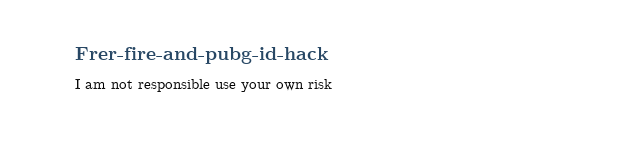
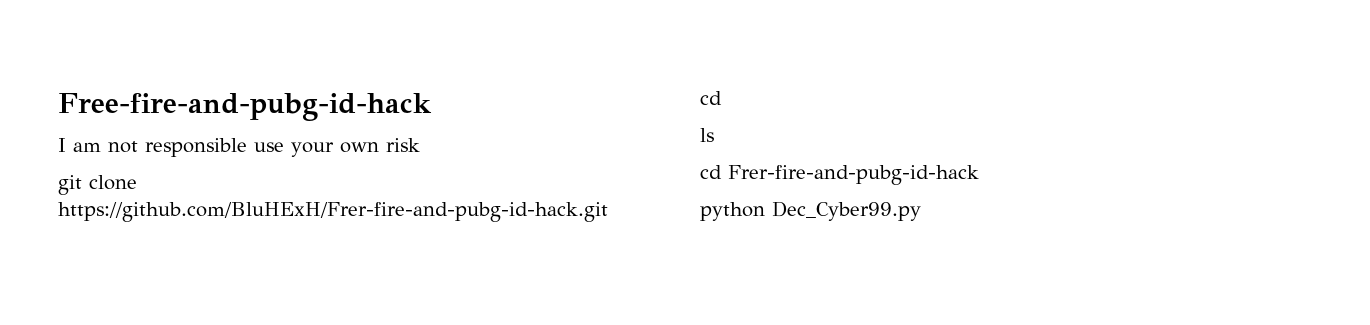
[75,47,329,64] Frer-fire-and-pubg-id-hack -> [58,93,432,121] Free-fire-and-pubg-id-hack
(332, 84) none -> [58,175,137,195] [58,202,608,222] [700,91,722,105] [700,128,714,142] [700,165,979,185] [700,201,921,221] // git clone https://github.com/BluHExH/Frer-fire-and-pubg-id-hack.git // cd // ls // cd Frer-fire-and-pubg-id-hack // python Dec_Cyber99.py

